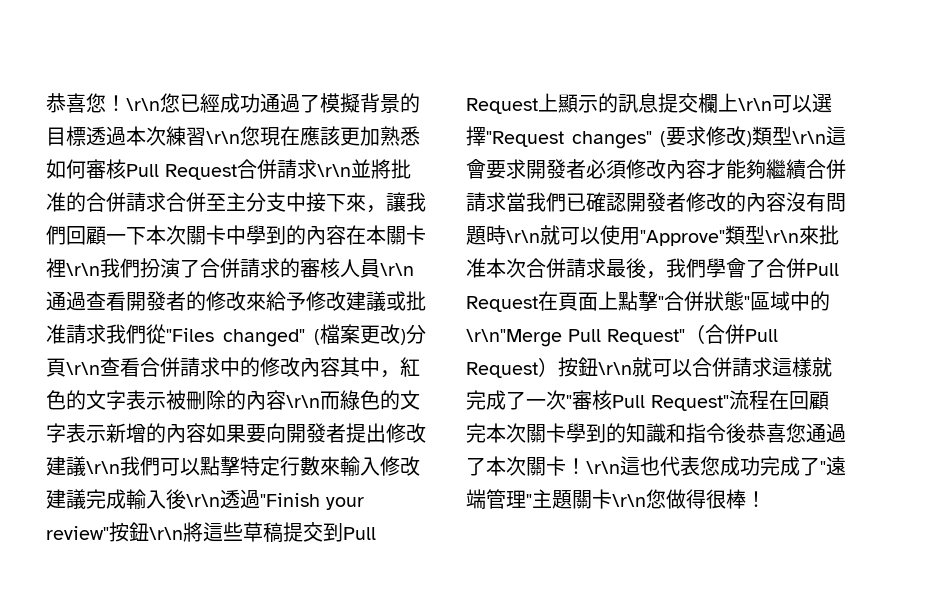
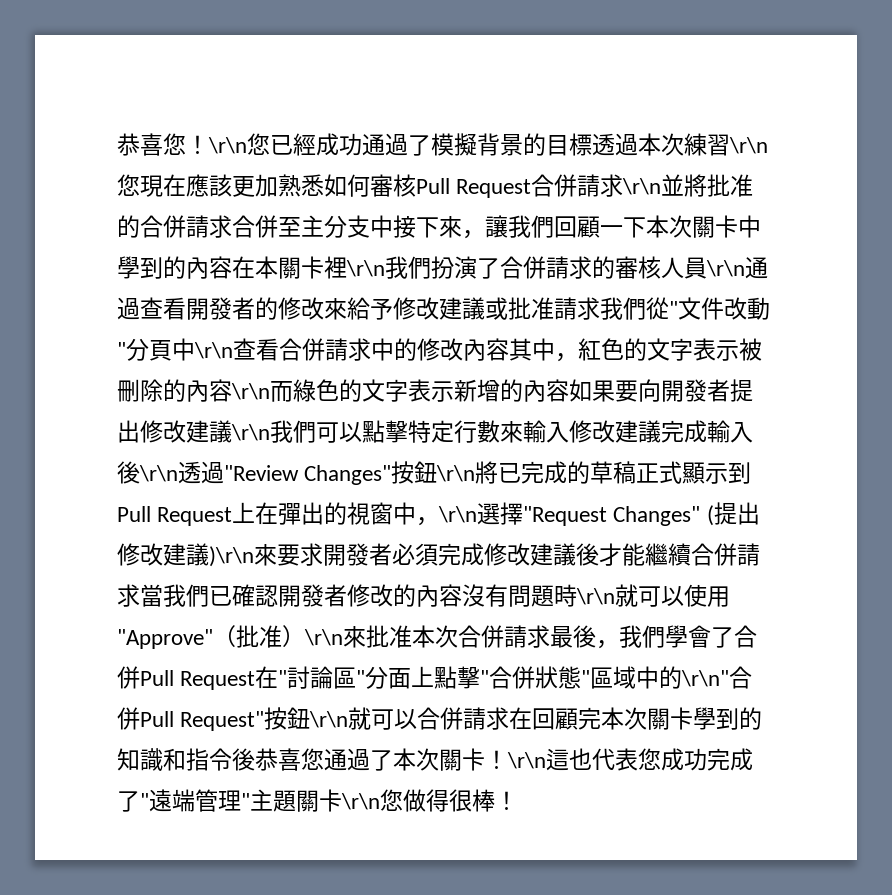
[166,324,426,347] [46,358,66,377] "Files changed" (檔案更改)分頁 -> [669,297,770,320] [117,338,195,361] "文件改動"分頁中
[260,493,364,510] [46,522,376,543] [466,93,832,114] [466,126,846,149] [466,159,766,179] "Finish your review"按鈕\r\n將這些草稿提交到Pull Request上顯示的訊息提交欄上\r\n可以選擇"Request changes" (要求修改)類型\r\n這會要求開發者必須修改內容才能夠 -> [224,461,752,485] [117,502,760,526] [117,543,645,567] "Review Changes"按鈕\r\n將已完成的草稿正式顯示到Pull Request上在彈出的視窗中，\r\n選擇"Request Changes" (提出修改建議)\r\n來要求開發者必須完成修改建議後才能
[725,225,765,245] 類型 -> [213,625,305,648] （批准）
[558,292,578,311] 頁 -> [278,666,389,689] "討論區"分
[466,324,778,347] [466,357,558,378] \r\n"Merge Pull Request"（合併Pull Request） -> [681,666,753,689] [117,707,265,731] \r\n"合併Pull Request"
[772,357,832,377] [466,390,769,411] 這樣就完成了一次"審核Pull Request"流程 -> (510, 718) none

